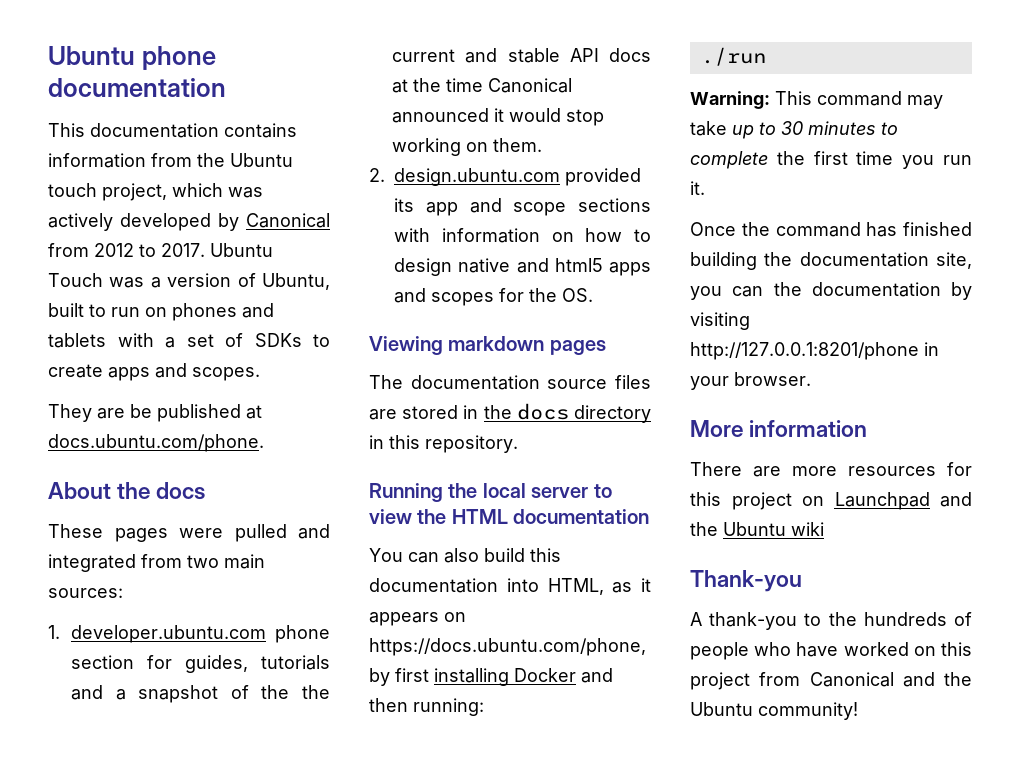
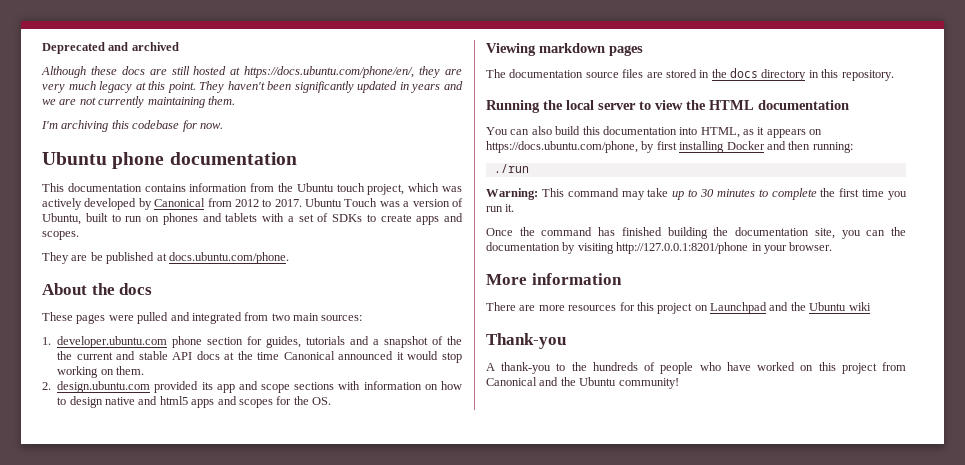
(48, 55) none -> [42,42,179,54] [41,66,462,78] [42,81,464,93] [42,96,235,108] [41,120,223,132] Deprecated and archived // Although these docs are still hosted at https://docs.ubuntu.com/phone/en/, they are very much legacy at this point. They haven't been significantly updated in years and we are not currently maintaining them. // I'm archiving this codebase for now. //

